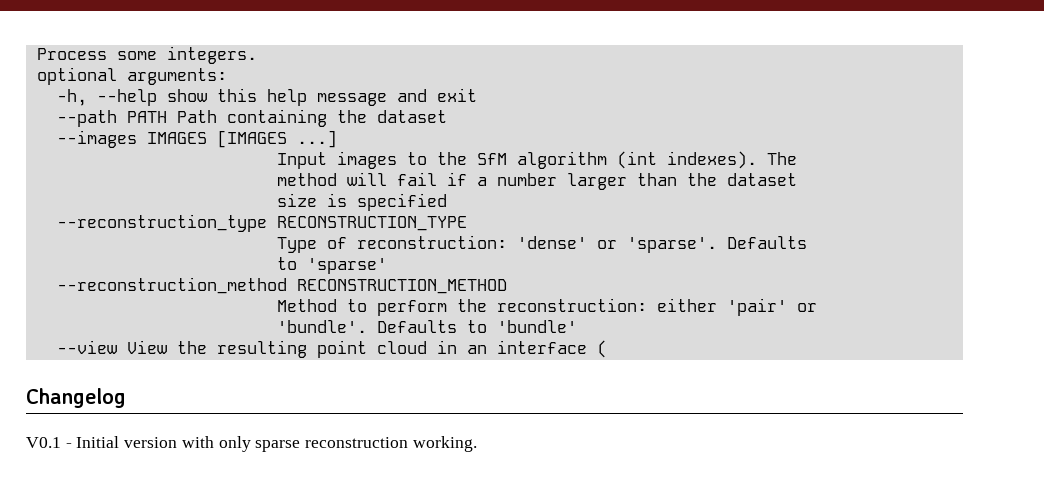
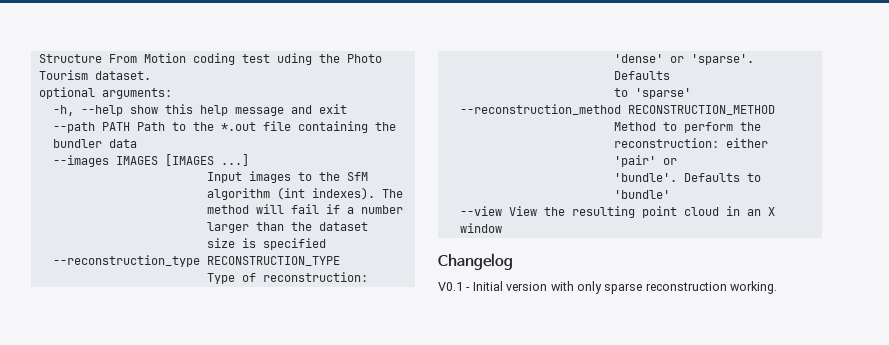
[36,46,257,64] Process some integers. -> [38,53,382,65] [38,70,151,80] Structure From Motion coding test uding the Photo Tourism dataset.
[226,109,447,127] containing the dataset -> [171,121,396,133] [52,139,137,148] to the *.out file containing the bundler data
[496,340,607,358] interface ( -> [767,207,775,216] [459,223,502,233] X window

